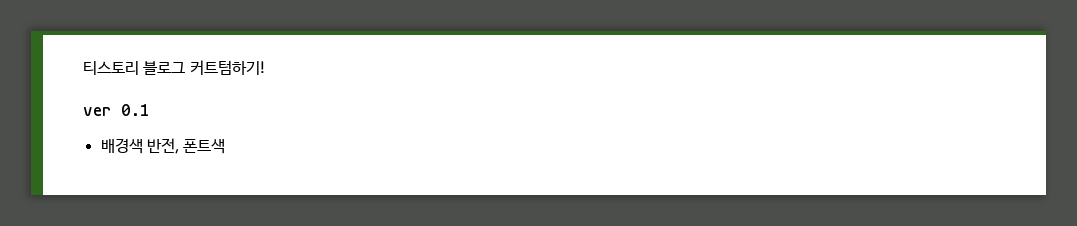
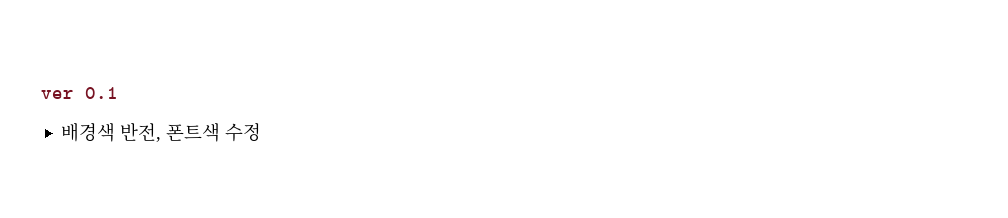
[83,60,265,75] 티스토리 블로그 커트텀하기! // -> (41, 94) none
(226, 146) none -> [225,123,262,142] 수정

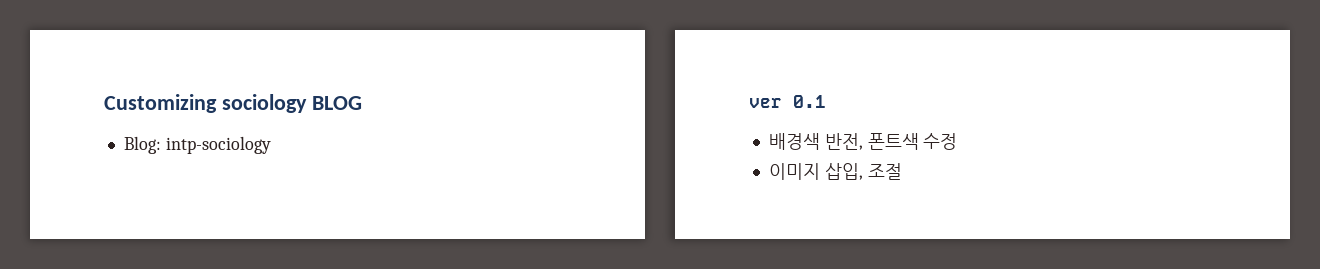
(41, 94) none -> [104,94,362,113] [123,136,271,154] Customizing sociology BLOG // Blog: intp-sociology //
(262, 132) none -> [768,163,902,180] // 이미지 삽입, 조절

